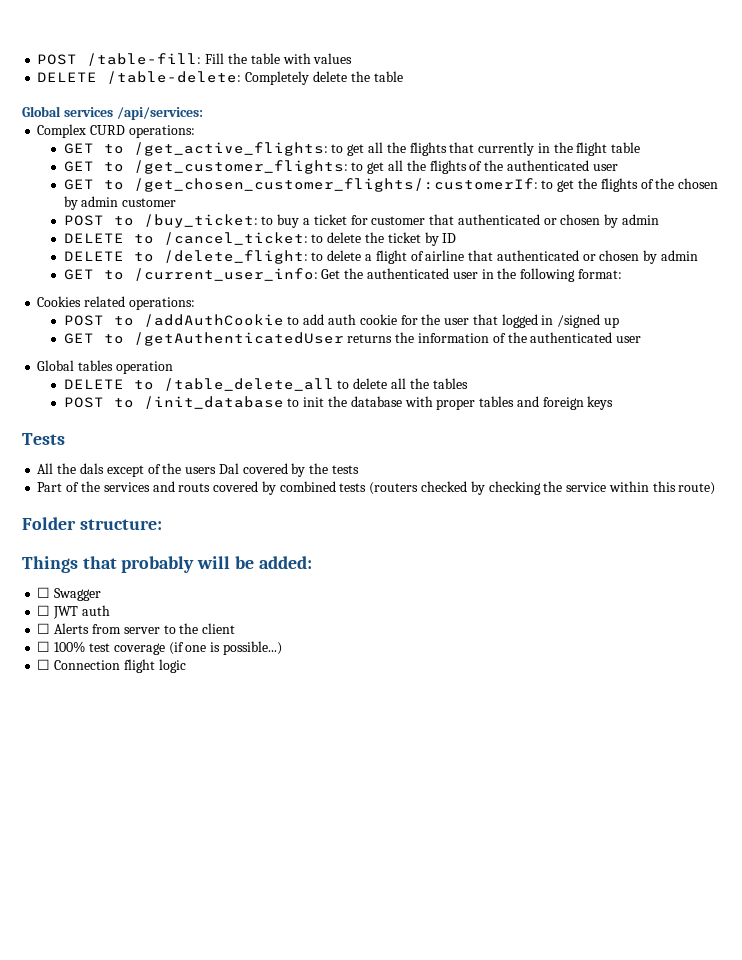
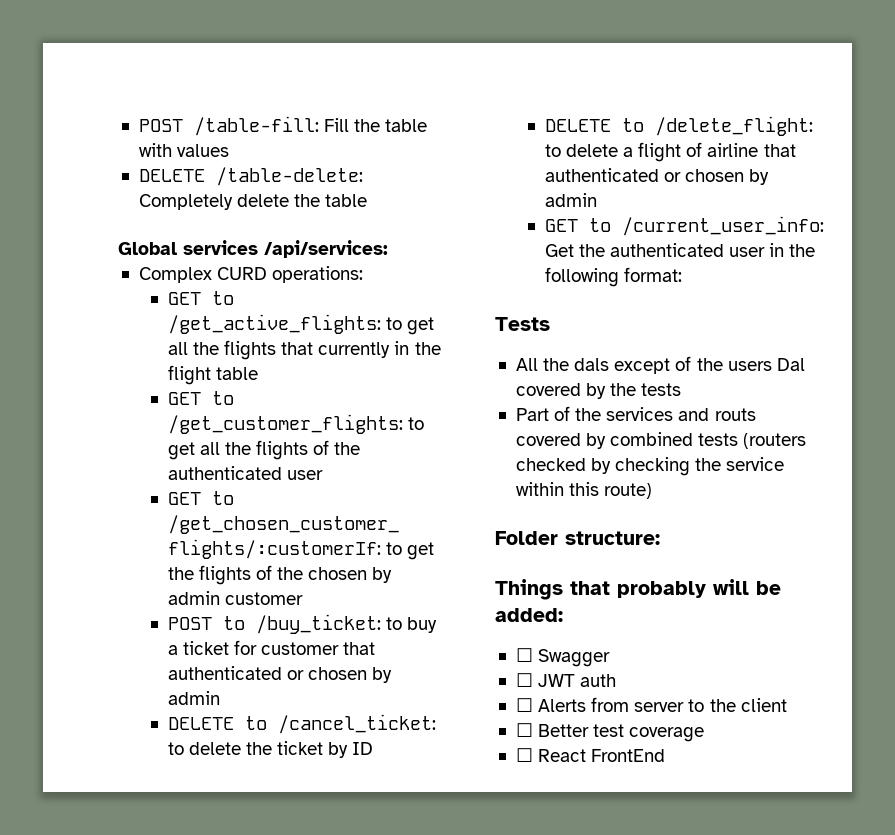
[37,296,195,310] [63,314,620,328] [63,332,642,346] [37,360,173,374] [63,378,468,391] [63,396,614,410] // Cookies related operations: // POST to /addAuthCookie to add auth cookie for the user that logged in /signed up // GET to /getAuthenticatedUser returns the information of the authenticated user // Global tables operation // DELETE to /table_delete_all to delete all the tables // POST to /init_database to init the database with proper tables and foreign keys -> (682, 274) none
[54,641,86,653] 100% -> [538,724,590,737] Better
[168,641,282,655] [37,659,186,673] (if one is possible...) // ☐ Connection flight logic -> [515,748,666,762] // ☐ React FrontEnd

